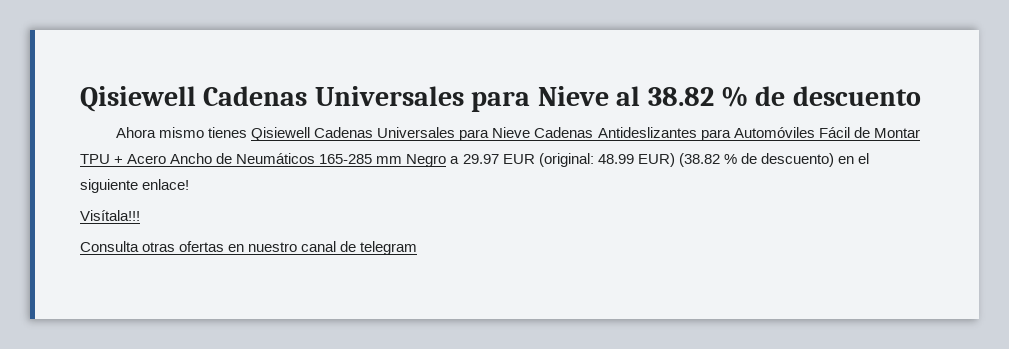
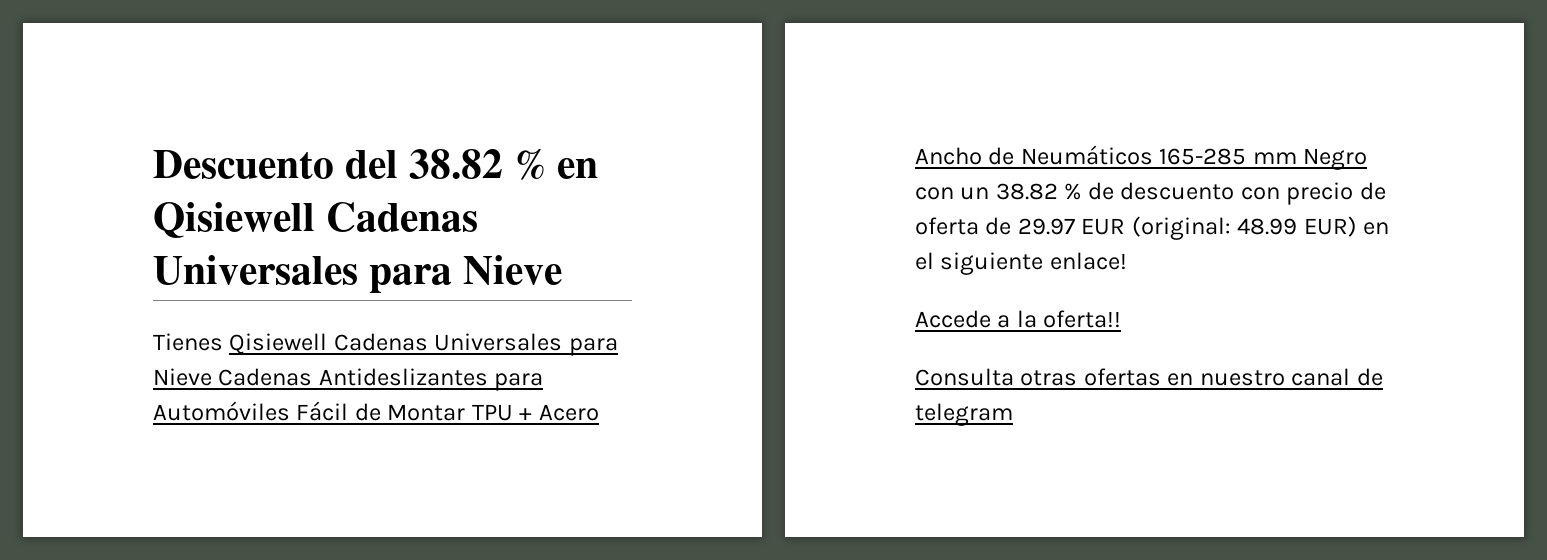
[80,86,921,112] [116,127,248,138] Qisiewell Cadenas Universales para Nieve al 38.82 % de descuento // Ahora mismo tienes -> [153,149,598,180] [153,202,479,238] [153,255,563,293] [153,333,223,351] Descuento del 38.82 % en Qisiewell Cadenas Universales para Nieve // Tienes
[450,156,460,164] a -> [915,182,1386,205] [915,217,1012,235] con un 38.82 % de descuento con precio de oferta de
[678,153,834,167] (38.82 % de descuento) -> (1357, 226) none
[80,210,140,221] Visítala!!! -> [915,310,1122,328] Accede a la oferta!!

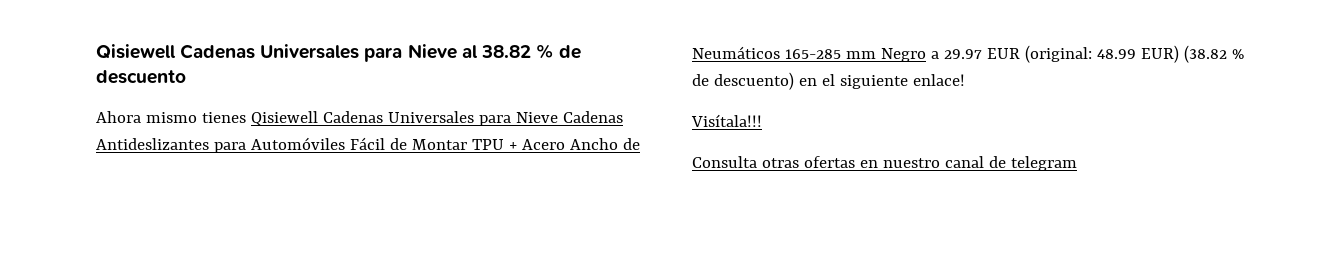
[153,149,598,180] [153,202,479,238] [153,255,563,293] [153,333,223,351] Descuento del 38.82 % en Qisiewell Cadenas Universales para Nieve // Tienes -> [96,44,582,62] [96,70,186,84] [96,111,246,123] Qisiewell Cadenas Universales para Nieve al 38.82 % de descuento // Ahora mismo tienes
[915,182,1386,205] [915,217,1012,235] con un 38.82 % de descuento con precio de oferta de -> [930,51,939,59] a
(1357, 226) none -> [1183,45,1244,63] [692,72,794,90] (38.82 % de descuento)
[915,310,1122,328] Accede a la oferta!! -> [691,114,762,127] Visítala!!!

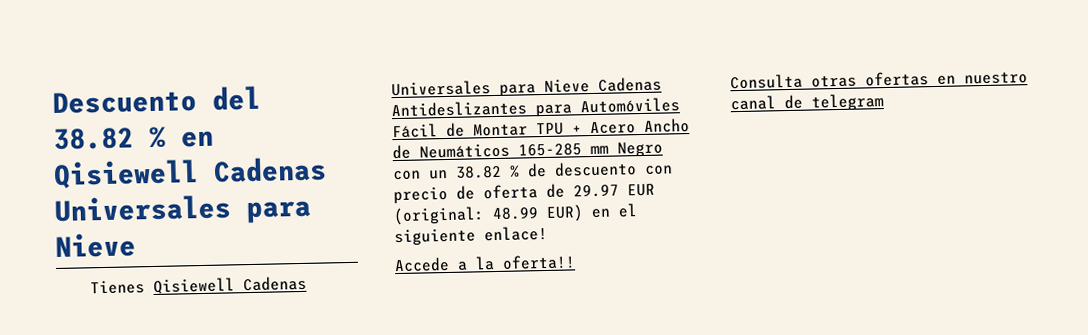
[96,44,582,62] [96,70,186,84] [96,111,246,123] Qisiewell Cadenas Universales para Nieve al 38.82 % de descuento // Ahora mismo tienes -> [52,85,261,115] [53,126,214,151] [53,156,327,190] [54,194,312,224] [55,232,136,258] [90,280,146,295] Descuento del 38.82 % en Qisiewell Cadenas Universales para Nieve // Tienes
[930,51,939,59] a -> [393,161,673,181] [393,183,565,205] con un 38.82 % de descuento con precio de oferta de
[1183,45,1244,63] [692,72,794,90] (38.82 % de descuento) -> (584, 213) none
[691,114,762,127] Visítala!!! -> [394,254,576,273] Accede a la oferta!!

